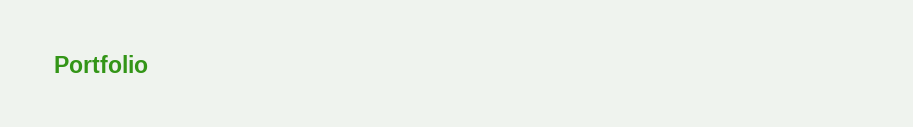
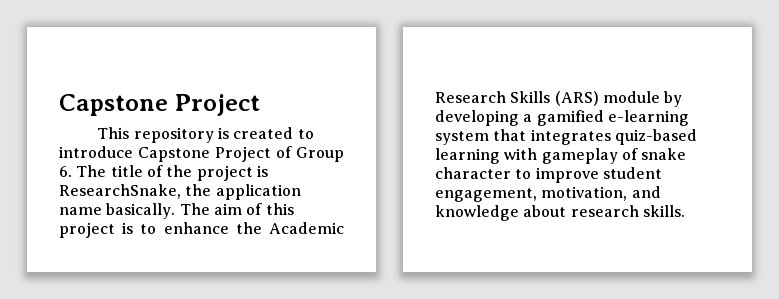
[54,55,148,73] Portfolio -> [59,94,260,116] [97,127,314,143] [59,146,344,162] [59,165,268,181] [59,184,301,200] [59,203,294,219] [59,222,345,238] [435,91,683,107] [435,110,689,126] [435,129,697,145] [435,148,687,164] [435,167,662,183] [435,186,661,202] [435,205,685,221] Capstone Project // This repository is created to introduce Capstone Project of Group 6. The title of the project is ResearchSnake, the application name basically. The aim of this project is to enhance the Academic Research Skills (ARS) module by developing a gamified e-learning system that integrates quiz-based learning with gameplay of snake character to improve student engagement, motivation, and knowledge about research skills.

